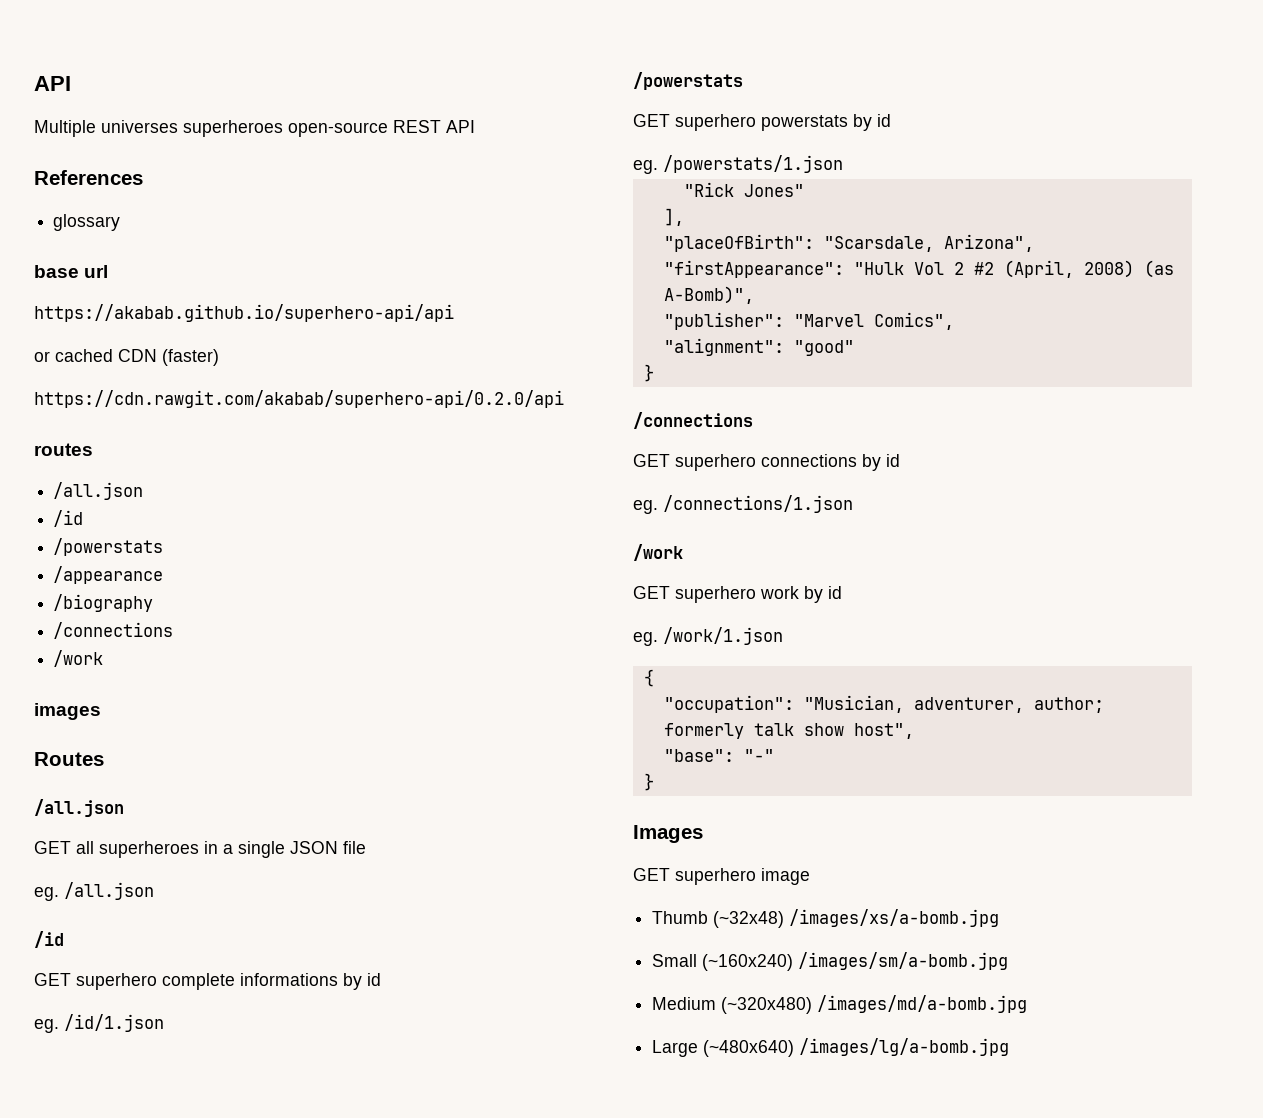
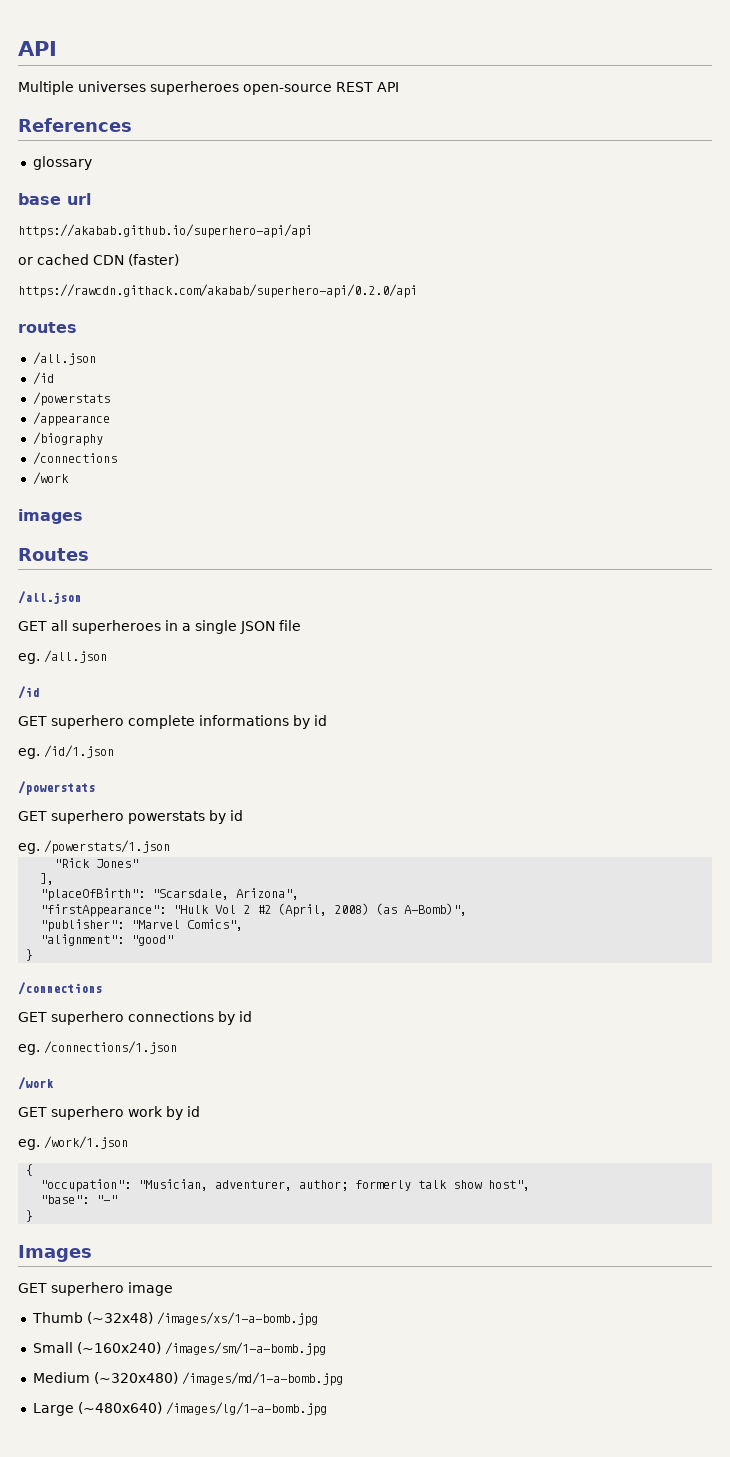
[34,390,564,408] https://cdn.rawgit.com/akabab/superhero-api/0.2.0/api -> [18,284,417,298] https://rawcdn.githack.com/akabab/superhero-api/0.2.0/api
[789,909,1000,927] /images/xs/a-bomb.jpg -> [156,1312,318,1326] /images/xs/1-a-bomb.jpg
[798,952,1009,970] /images/sm/a-bomb.jpg -> [164,1342,326,1356] /images/sm/1-a-bomb.jpg
[817,995,1028,1013] /images/md/a-bomb.jpg -> [181,1372,343,1386] /images/md/1-a-bomb.jpg
[799,1038,1010,1056] /images/lg/a-bomb.jpg -> [165,1402,327,1416] /images/lg/1-a-bomb.jpg

